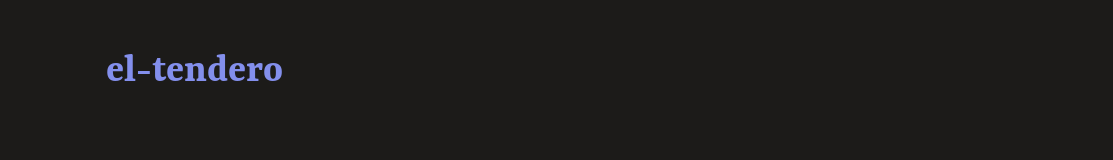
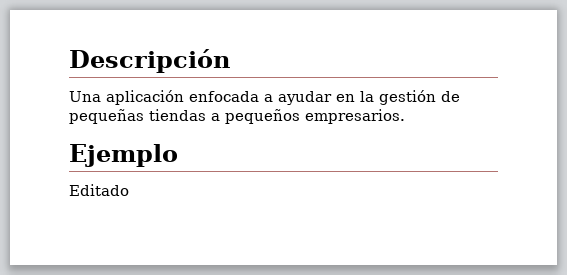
[106,54,283,81] el-tendero -> [69,49,230,73] [69,90,460,105] [69,109,405,124] [69,144,178,167] [69,184,129,196] Descripción // Una aplicación enfocada a ayudar en la gestión de pequeñas tiendas a pequeños empresarios. // Ejemplo // Editado

